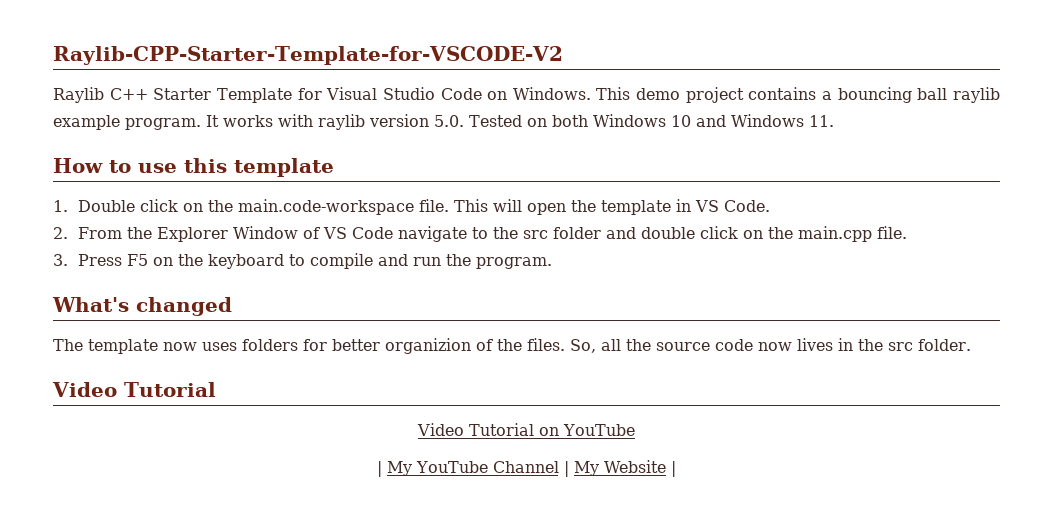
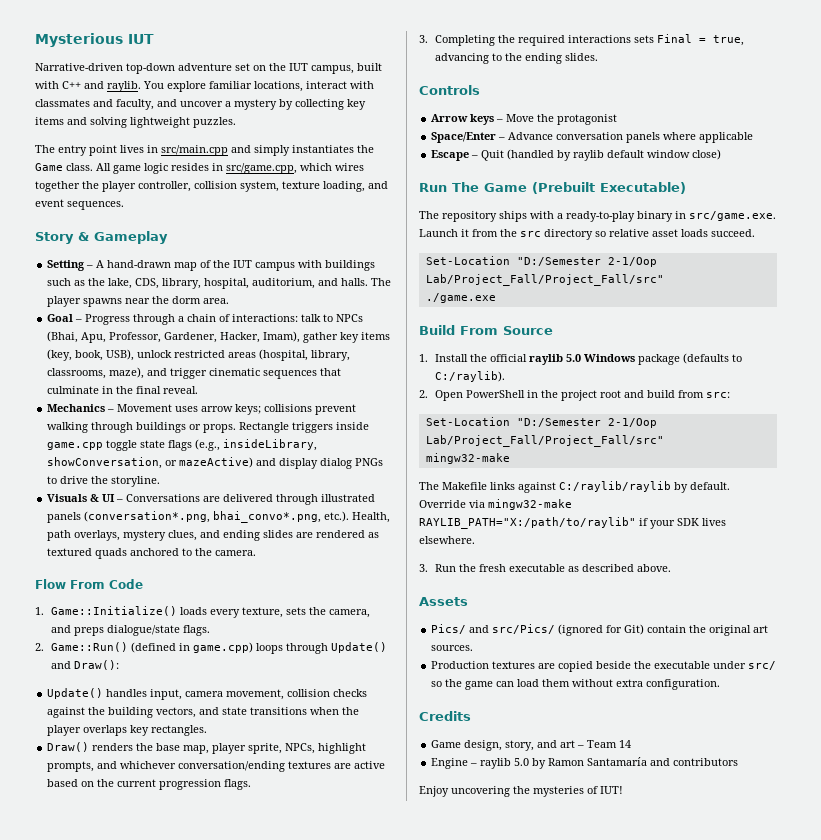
[53,46,563,65] [53,87,1000,103] [53,114,834,130] [53,158,334,177] [53,199,770,215] [53,226,907,242] [53,253,552,269] [52,297,232,316] [53,338,971,354] [52,382,216,397] [417,423,636,436] [376,460,677,477] Raylib-CPP-Starter-Template-for-VSCODE-V2 // Raylib C++ Starter Template for Visual Studio Code on Windows. This demo project contains a bouncing ball raylib example program. It works with raylib version 5.0. Tested on both Windows 10 and Windows 11. // How to use this template // 1. Double click on the main.code-workspace file. This will open the template in VS Code. // 2. From the Explorer Window of VS Code navigate to the src folder and double click on the main.cpp file. // 3. Press F5 on the keyboard to compile and run the program. // What's changed // The template now uses folders for better organizion of the files. So, all the source code now lives in the src folder. // Video Tutorial // Video Tutorial on YouTube // | My YouTube Channel | My Website | -> [35,33,154,47] [35,63,382,74] [35,81,374,92] [35,99,366,110] [35,117,236,128] [35,145,374,156] [35,163,364,174] [35,181,388,192] [35,199,124,210] [35,231,168,244] [47,260,376,271] [47,278,392,289] [47,296,230,307] [47,314,364,325] [47,331,391,343] [47,349,351,361] [47,367,342,379] [47,386,199,394] [47,404,357,415] [47,422,370,433] [47,439,318,451] [47,457,384,469] [47,476,161,487] [47,494,376,505] [47,511,391,523] [47,530,380,541] [47,548,257,559] [35,579,143,589] [35,606,371,618] [51,625,211,636] [35,642,388,654] [51,660,120,670] [47,688,368,700] [47,707,360,718] [47,725,208,736] [47,742,367,754] [47,761,386,772] [47,779,252,790] [419,34,745,46] [435,53,599,64] [419,85,480,95] [431,114,618,125] [431,132,754,143] [431,149,722,161] [419,182,686,194] [419,211,776,222] [419,229,755,240] [425,256,657,267] [425,274,664,286] [425,293,496,303] [419,325,553,335] [419,353,743,365] [435,371,506,382] [419,390,731,401] [425,417,657,428] [425,435,664,447] [425,453,510,464] [419,481,730,493] [419,499,572,510] [419,517,726,529] [419,536,475,544] [419,564,672,572] [419,597,468,606] [431,624,769,636] [431,645,474,651] [431,661,777,672] [431,679,721,690] [419,711,471,721] [431,740,632,751] [431,757,739,769] [419,786,623,797] Mysterious IUT // Narrative-driven top-down adventure set on the IUT campus, built with C++ and raylib. You explore familiar locations, interact with classmates and faculty, and uncover a mystery by collecting key items and solving lightweight puzzles. // The entry point lives in src/main.cpp and simply instantiates the Game class. All game logic resides in src/game.cpp, which wires together the player controller, collision system, texture loading, and event sequences. // Story & Gameplay // Setting – A hand-drawn map of the IUT campus with buildings such as the lake, CDS, library, hospital, auditorium, and halls. The player spawns near the dorm area. // Goal – Progress through a chain of interactions: talk to NPCs (Bhai, Apu, Professor, Gardener, Hacker, Imam), gather key items (key, book, USB), unlock restricted areas (hospital, library, classrooms, maze), and trigger cinematic sequences that culminate in the final reveal. // Mechanics – Movement uses arrow keys; collisions prevent walking through buildings or props. Rectangle triggers inside game.cpp toggle state flags (e.g., insideLibrary, showConversation, or mazeActive) and display dialog PNGs to drive the storyline. // Visuals & UI – Conversations are delivered through illustrated panels (conversation*.png, bhai_convo*.png, etc.). Health, path overlays, mystery clues, and ending slides are rendered as textured quads anchored to the camera. // Flow From Code // 1. Game::Initialize() loads every texture, sets the camera, and preps dialogue/state flags. // 2. Game::Run() (defined in game.cpp) loops through Update() and Draw(): // Update() handles input, camera movement, collision checks against the building vectors, and state transitions when the player overlaps key rectangles. // Draw() renders the base map, player sprite, NPCs, highlight prompts, and whichever conversation/ending textures are active based on the current progression flags. // 3. Completing the required interactions sets Final = true, advancing to the ending slides. // Controls // Arrow keys – Move the protagonist // Space/Enter – Advance conversation panels where applicable // Escape – Quit (handled by raylib default window close) // Run The Game (Prebuilt Executable) // The repository ships with a ready-to-play binary in src/game.exe. Launch it from the src directory so relative asset loads succeed. // Set-Location "D:/Semester 2-1/Oop Lab/Project_Fall/Project_Fall/src" // ./game.exe // Build From Source // 1. Install the official raylib 5.0 Windows package (defaults to C:/raylib). // 2. Open PowerShell in the project root and build from src: // Set-Location "D:/Semester 2-1/Oop Lab/Project_Fall/Project_Fall/src" // mingw32-make // The Makefile links against C:/raylib/raylib by default. Override via mingw32-make RAYLIB_PATH="X:/path/to/raylib" if your SDK lives elsewhere. // 3. Run the fresh executable as described above. // Assets // Pics/ and src/Pics/ (ignored for Git) contain the original art sources. // Production textures are copied beside the executable under src/ so the game can load them without extra configuration. // Credits // Game design, story, and art – Team 14 // Engine – raylib 5.0 by Ramon Santamaría and contributors // Enjoy uncovering the mysteries of IUT!

